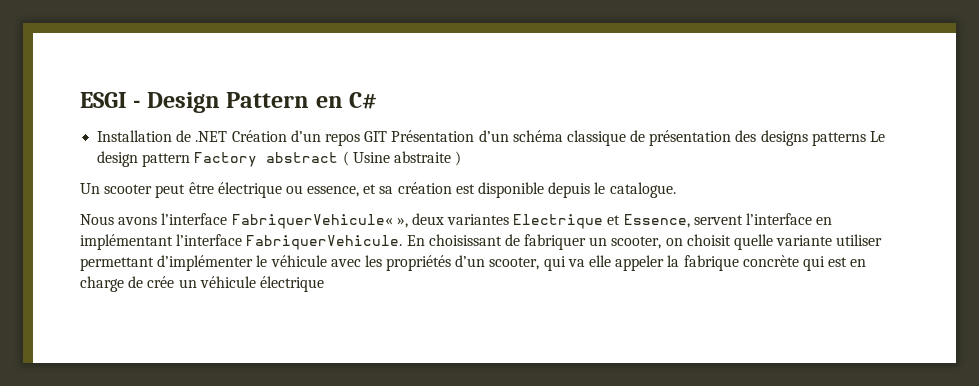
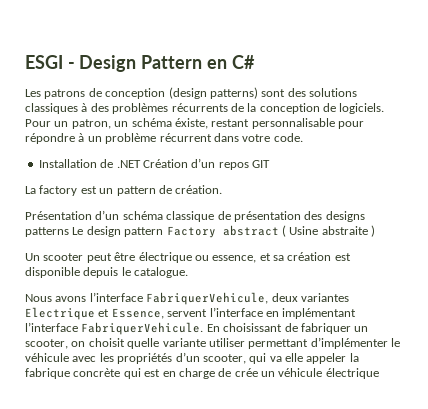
(378, 100) none -> [25,87,357,99] [25,103,385,114] [25,118,364,129] [25,133,303,144] // Les patrons de conception (design patterns) sont des solutions classiques à des problèmes récurrents de la conception de logiciels. Pour un patron, un schéma éxiste, restant personnalisable pour répondre à un problème récurrent dans votre code.
(388, 136) none -> [25,185,223,196] // La factory est un pattern de création. //
[231,214,408,229] FabriquerVehicule« », -> [146,292,269,305] FabriquerVehicule,

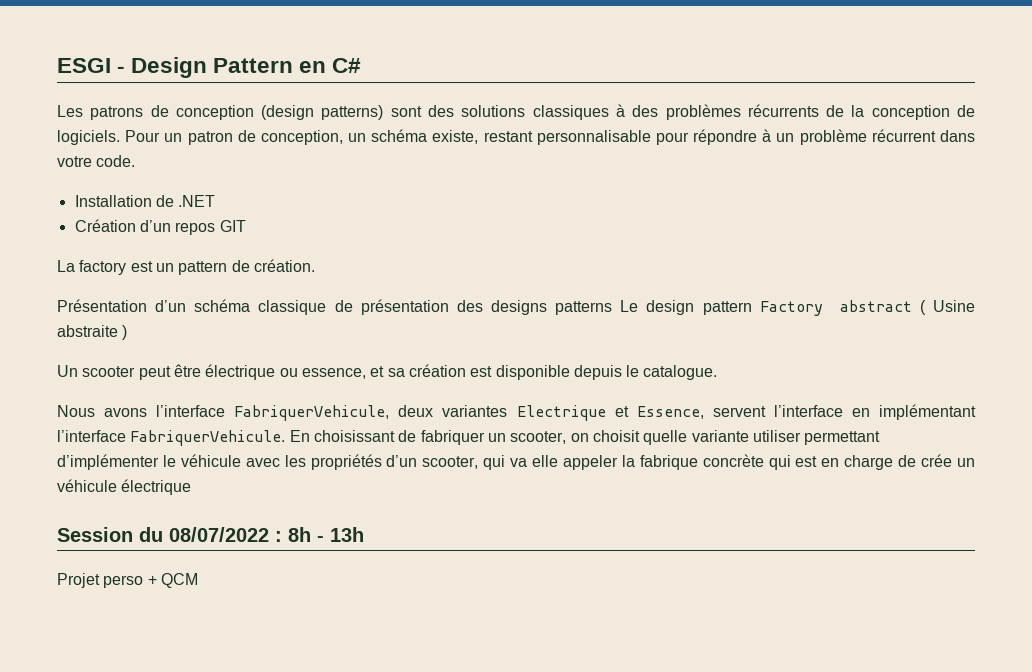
[71,119,111,129] patron, -> [187,130,343,145] patron de conception,
[174,118,208,129] éxiste, -> [432,130,479,144] existe,
(141, 164) none -> (216, 201) //
(379, 373) none -> [57,527,364,542] [57,573,198,588] // Session du 08/07/2022 : 8h - 13h // Projet perso + QCM

